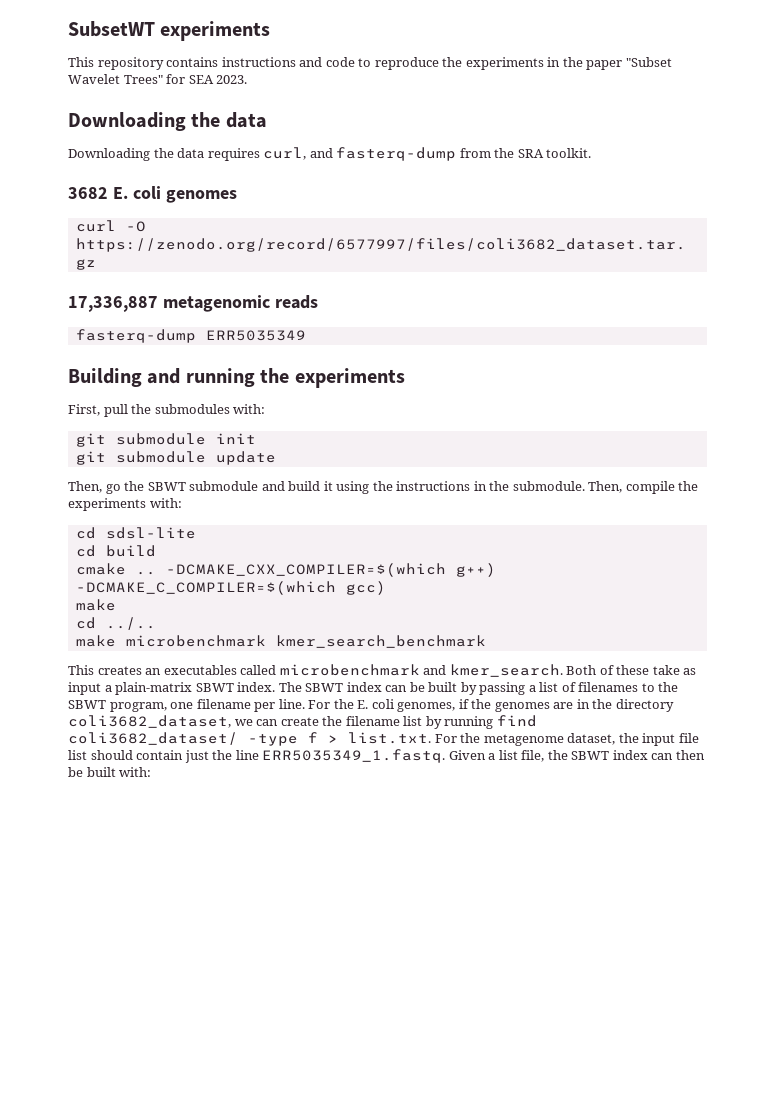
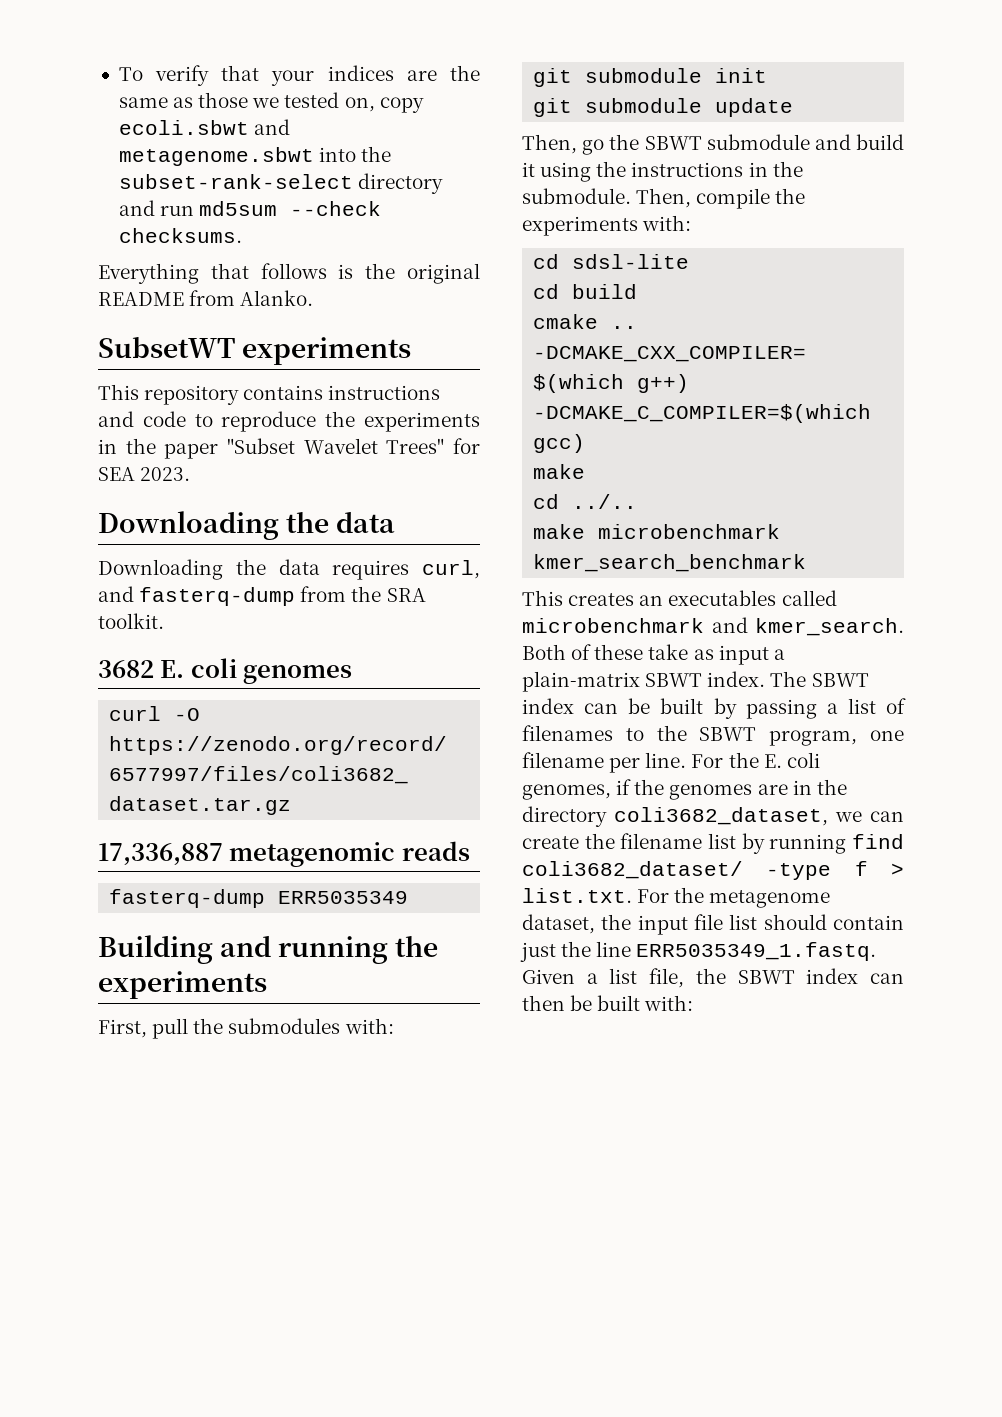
(68, 29) none -> [118,65,480,86] [118,92,424,113] [118,119,291,135] [118,146,392,166] [118,173,444,194] [118,200,382,216] [118,228,242,243] [98,263,481,284] [98,290,314,306] To verify that your indices are the same as those we tested on, copy ecoli.sbwt and metagenome.sbwt into the subset-rank-select directory and run md5sum --check checksums. // Everything that follows is the original README from Alanko. //

